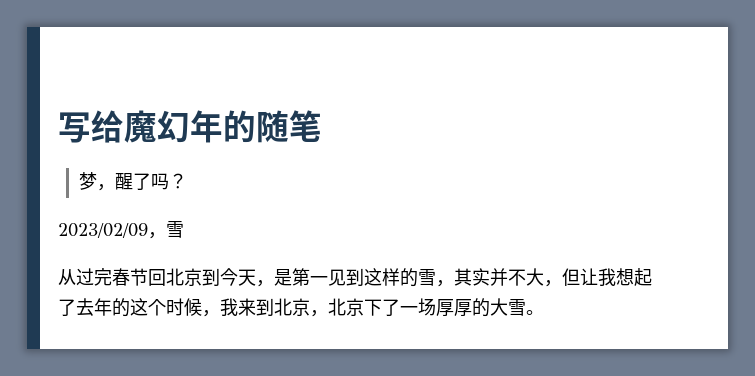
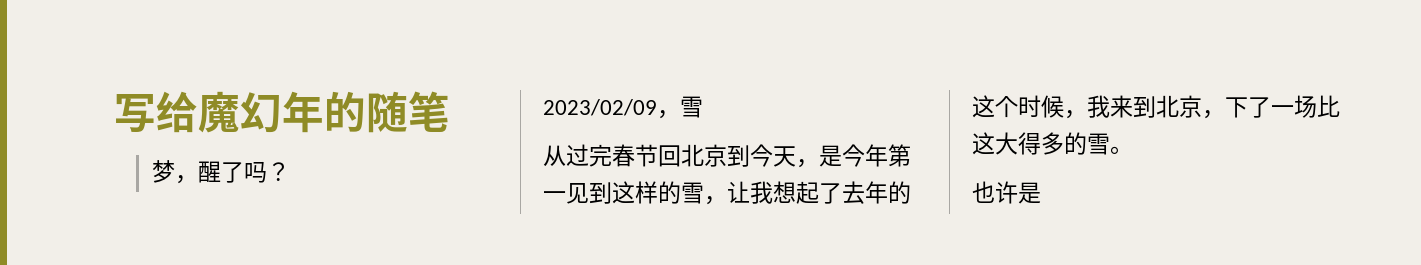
(292, 277) none -> [842,144,888,167] 今年
[454,268,580,287] 其实并不大，但 -> (727, 200) none
[328,298,364,316] 北京 -> (1225, 114) none
[436,298,508,317] 厚厚的大 -> [1317,95,1340,117] [972,132,1087,155] 比这大得多的
(544, 312) none -> [972,181,1041,204] // 也许是

